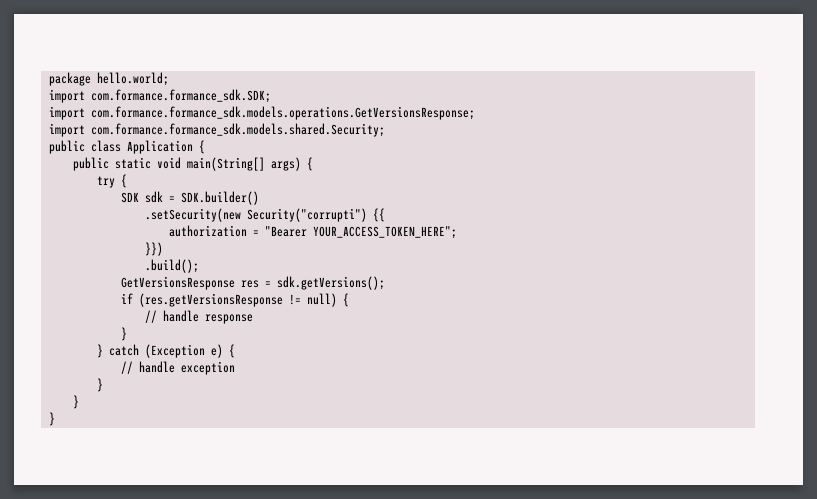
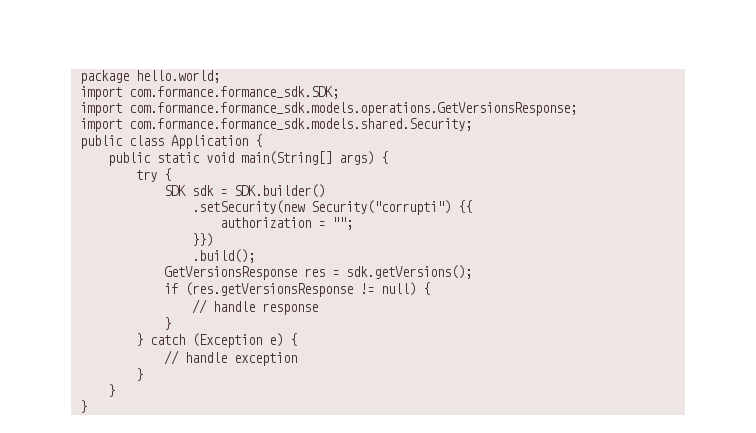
[264,226,457,239] "Bearer YOUR_ACCESS_TOKEN_HERE"; -> [331,217,353,230] "";

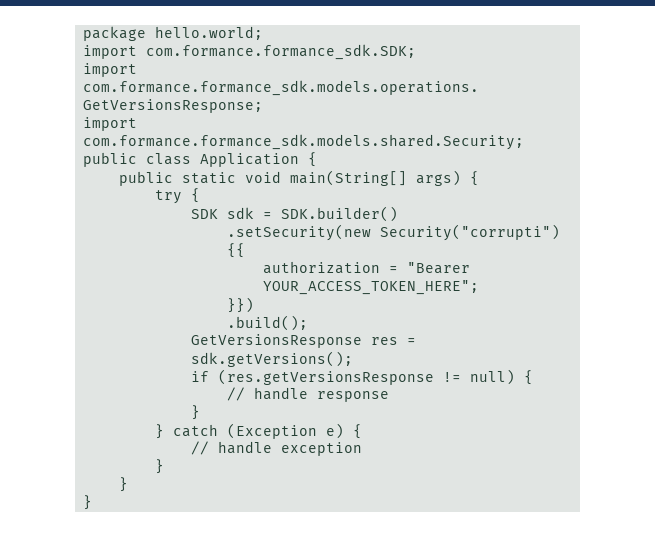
[331,217,353,230] ""; -> [407,262,471,274] [263,280,480,295] "Bearer YOUR_ACCESS_TOKEN_HERE";

